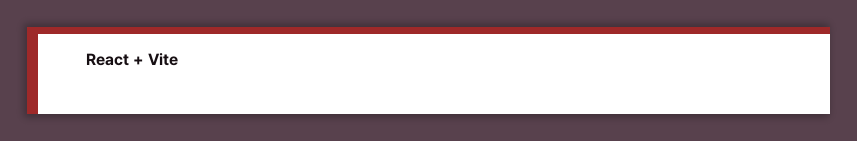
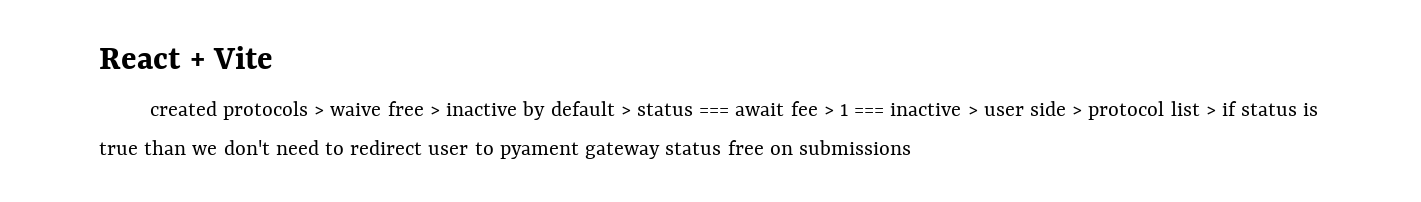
(178, 59) none -> [149,101,1319,120] [99,140,911,159] // created protocols > waive free > inactive by default > status === await fee > 1 === inactive > user side > protocol list > if status is true than we don't need to redirect user to pyament gateway status free on submissions

